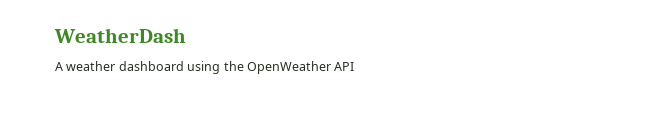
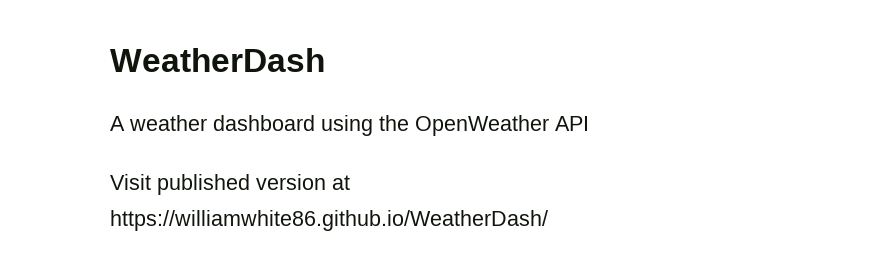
(355, 66) none -> [110,174,350,195] [110,210,548,231] // Visit published version at https://williamwhite86.github.io/WeatherDash/

